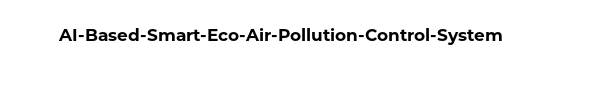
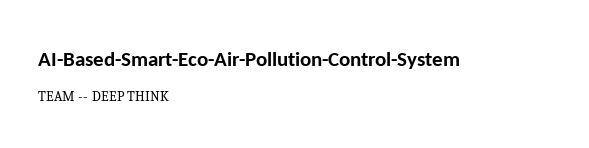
(503, 36) none -> [38,91,170,101] // TEAM -- DEEP THINK

